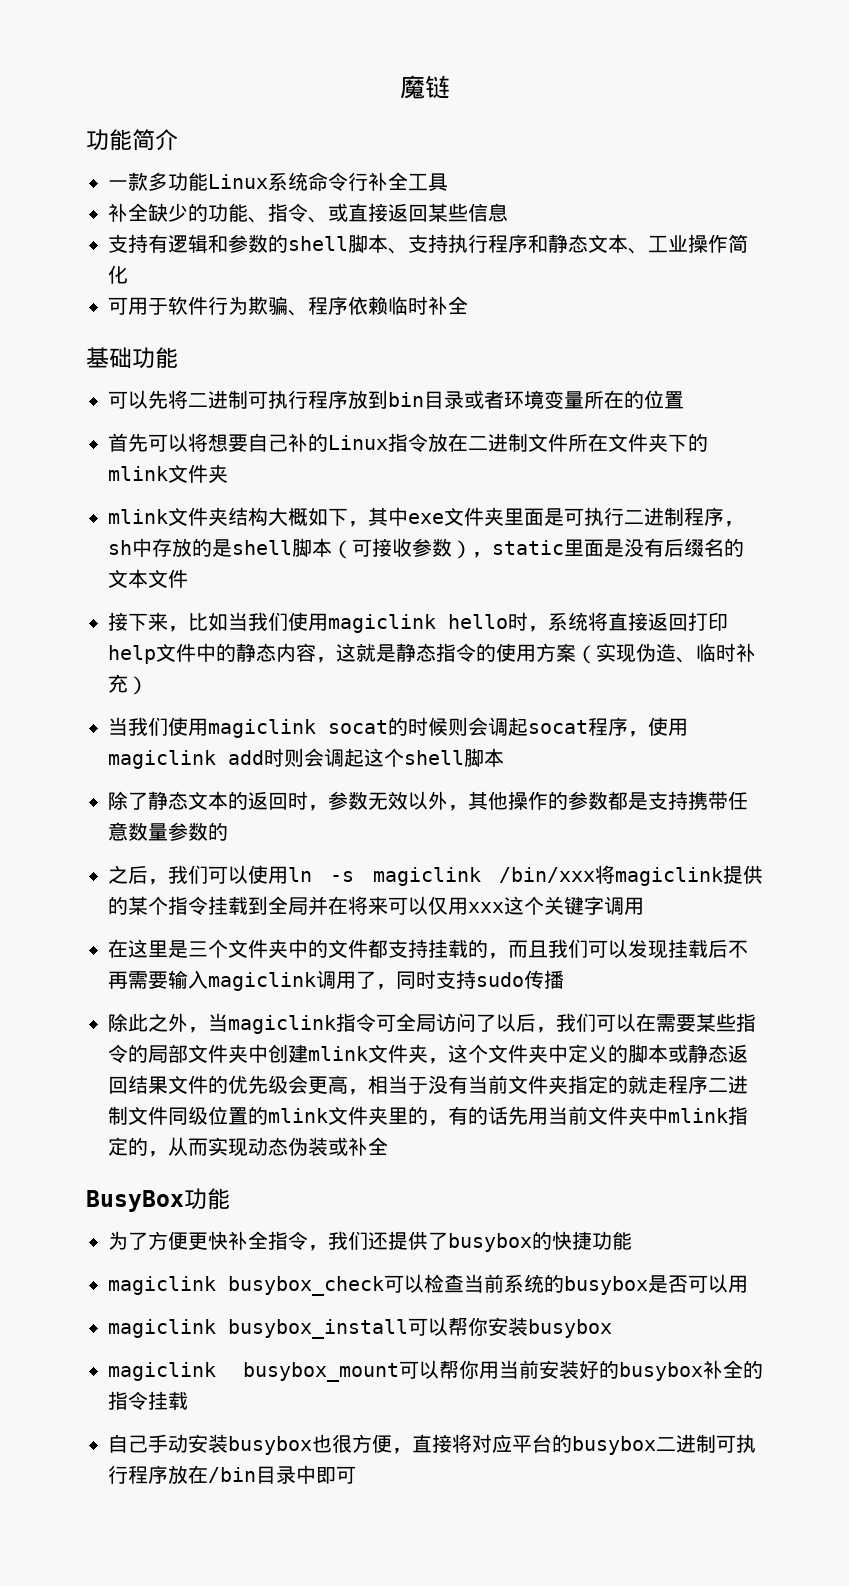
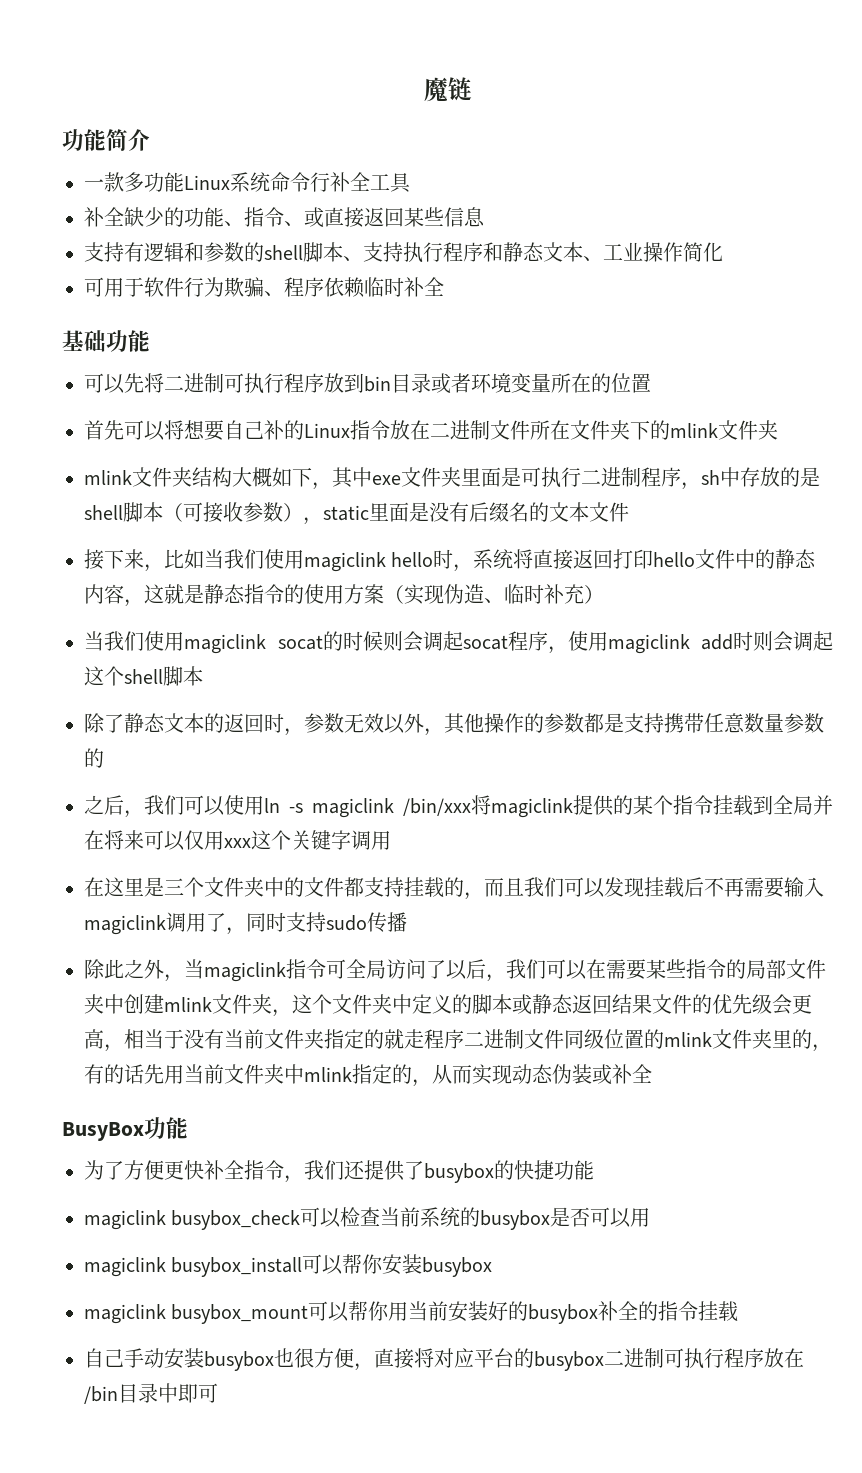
[108,645,156,664] help -> [653,552,696,567] hello

